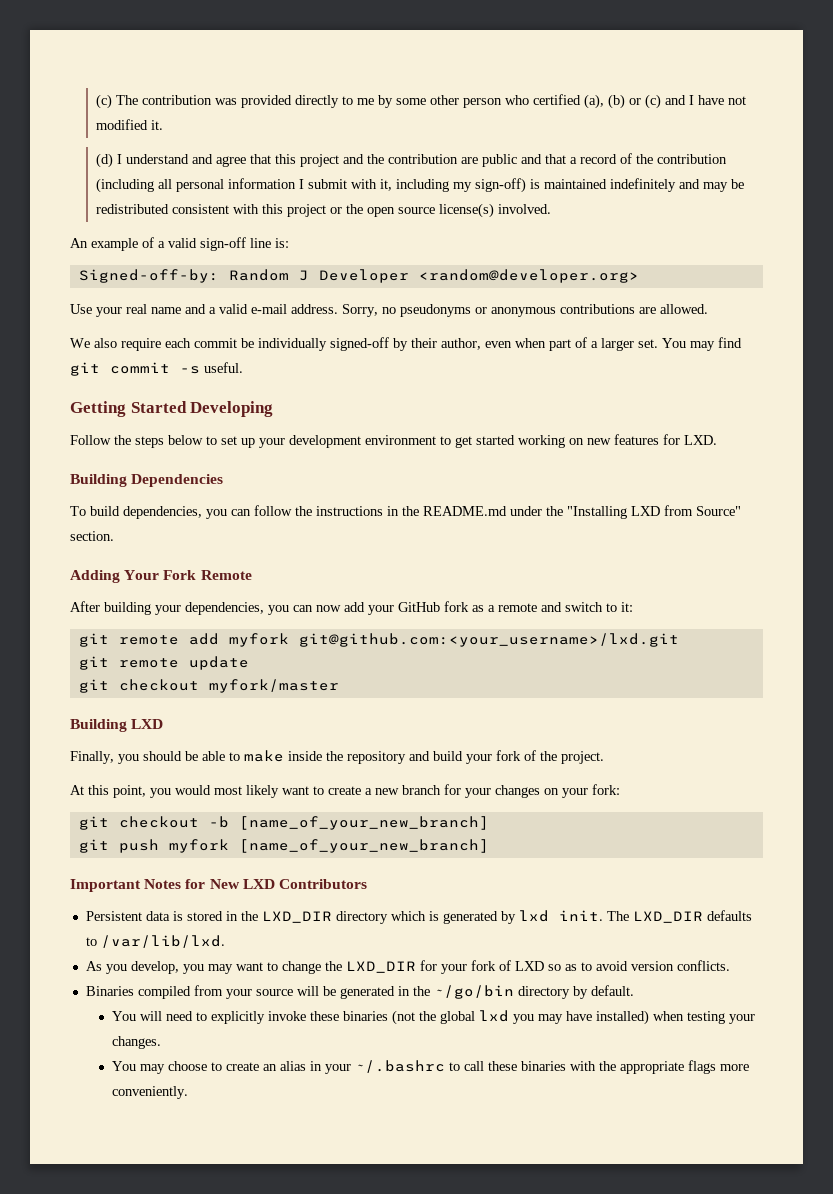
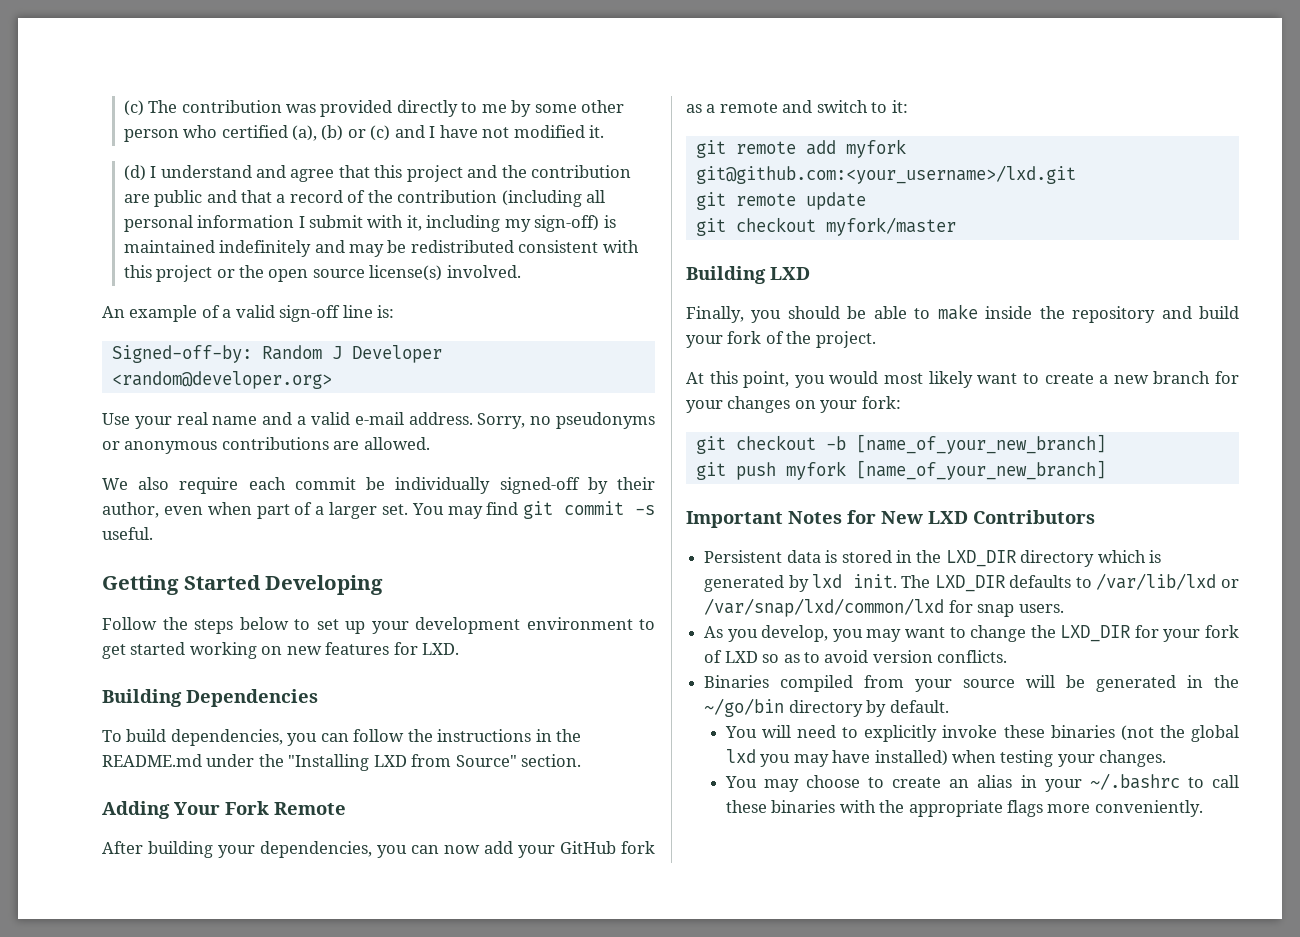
[100,935,225,948] /var/lib/lxd. -> [1096,573,1239,590] [704,598,1064,617] /var/lib/lxd or /var/snap/lxd/common/lxd for snap users.

